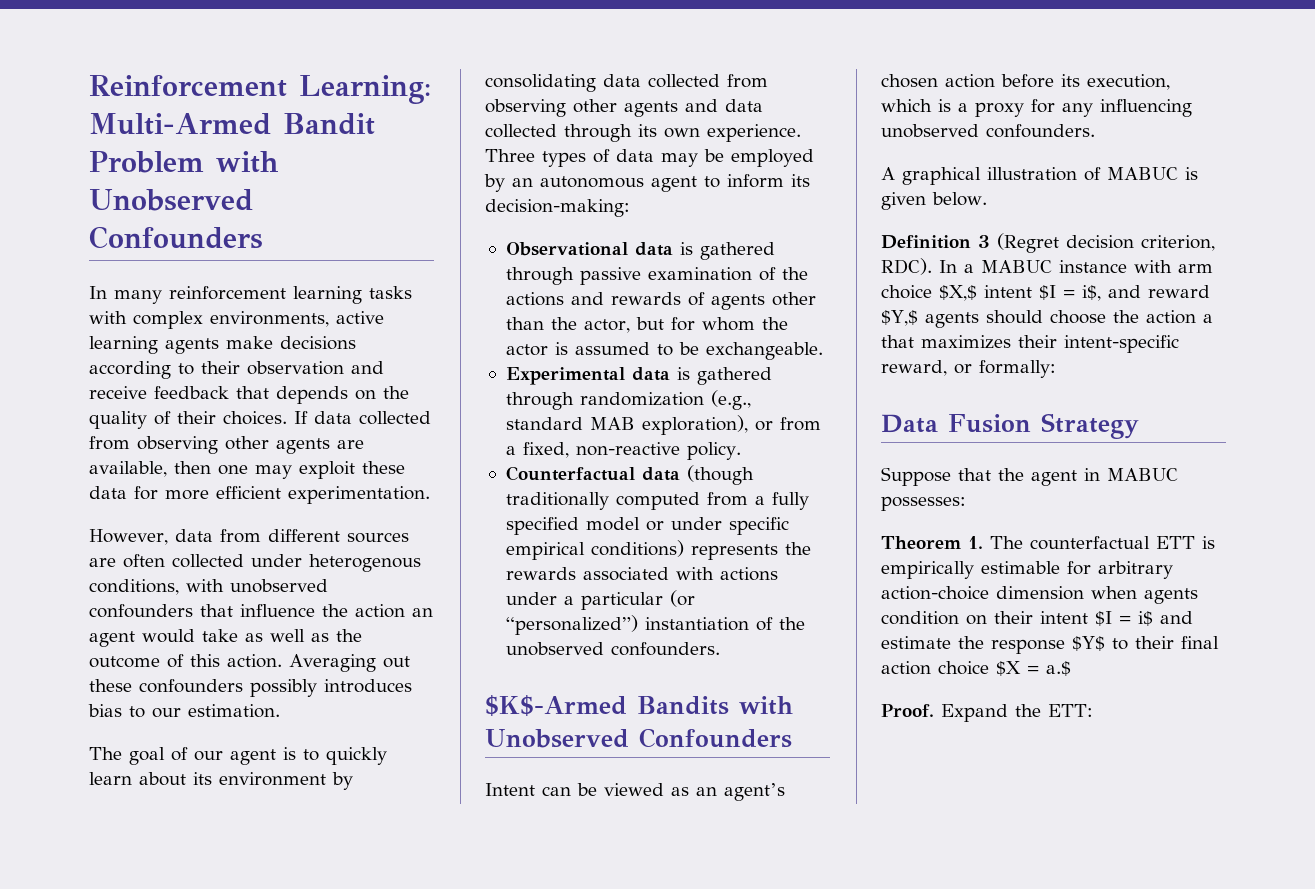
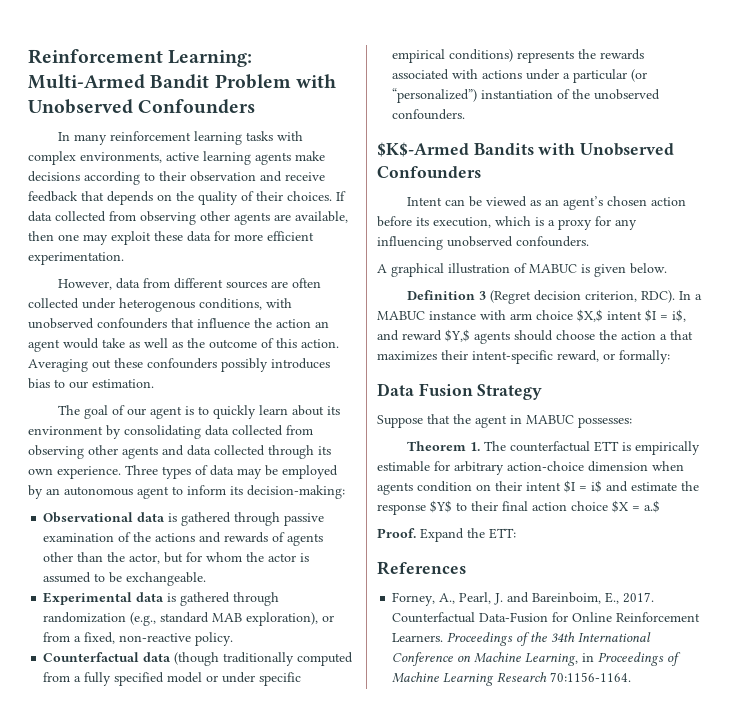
(1093, 710) none -> [377,561,466,575] [392,592,655,606] [392,612,701,623] [392,632,652,646] [392,652,682,666] [392,672,632,686] // References // Forney, A., Pearl, J. and Bareinboim, E., 2017. Counterfactual Data-Fusion for Online Reinforcement Learners. Proceedings of the 34th International Conference on Machine Learning, in Proceedings of Machine Learning Research 70:1156-1164.

